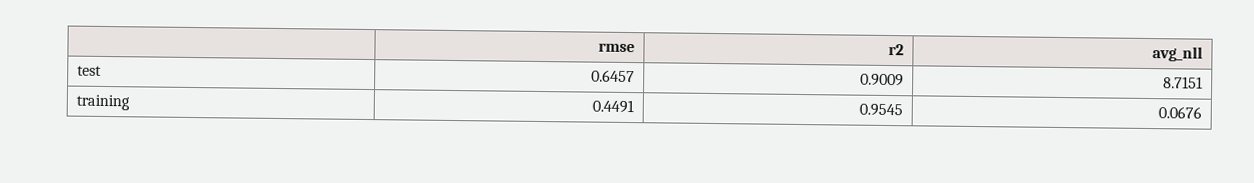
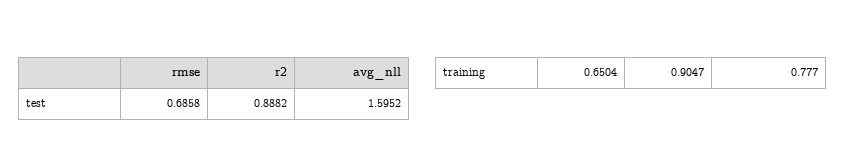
[591,69,636,83] [860,73,905,87] [1163,76,1204,89] [75,94,130,111] [592,99,635,114] [859,103,904,117] [1158,106,1203,119] 0.6457 | 0.9009 | 8.7151 // training | 0.4491 | 0.9545 | 0.0676 -> [167,99,201,107] [254,99,288,107] [368,99,402,107] [442,68,485,79] [584,68,618,76] [671,68,705,76] [791,68,819,76] 0.6858 | 0.8882 | 1.5952 // training | 0.6504 | 0.9047 | 0.777

